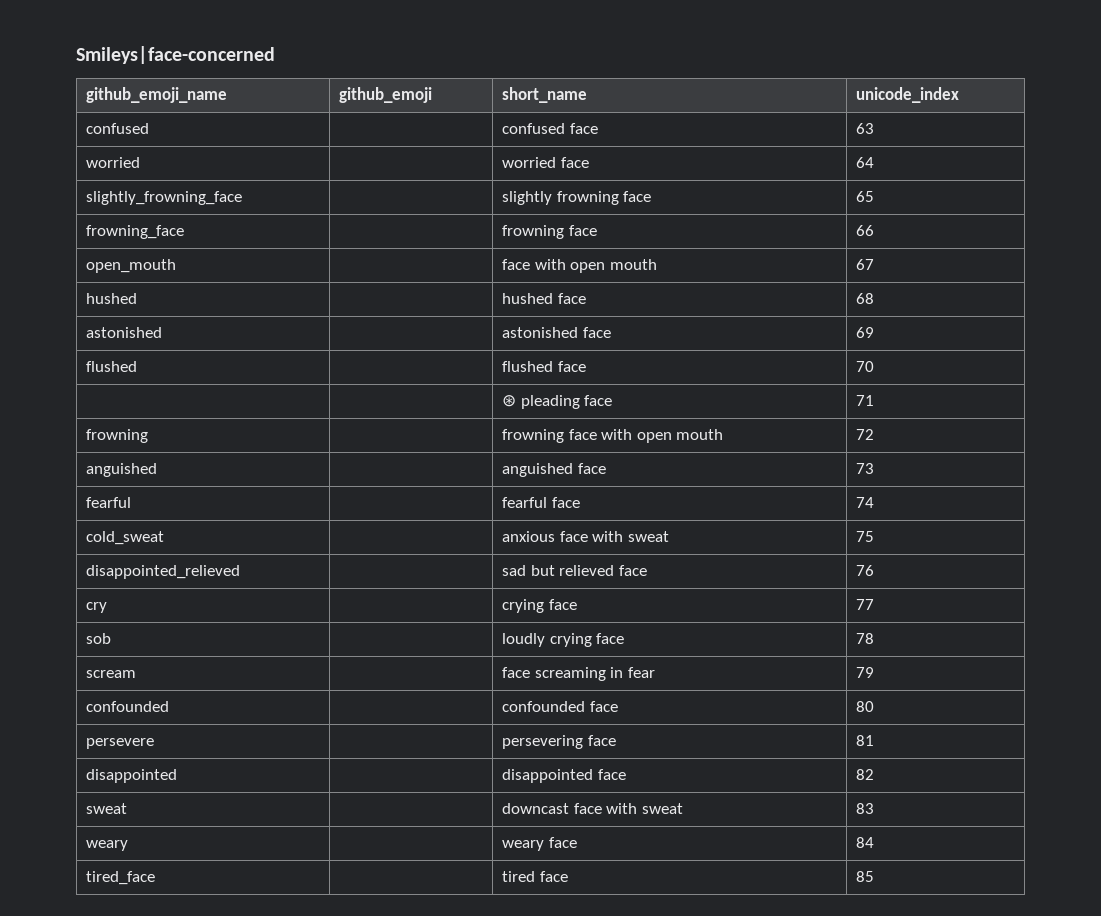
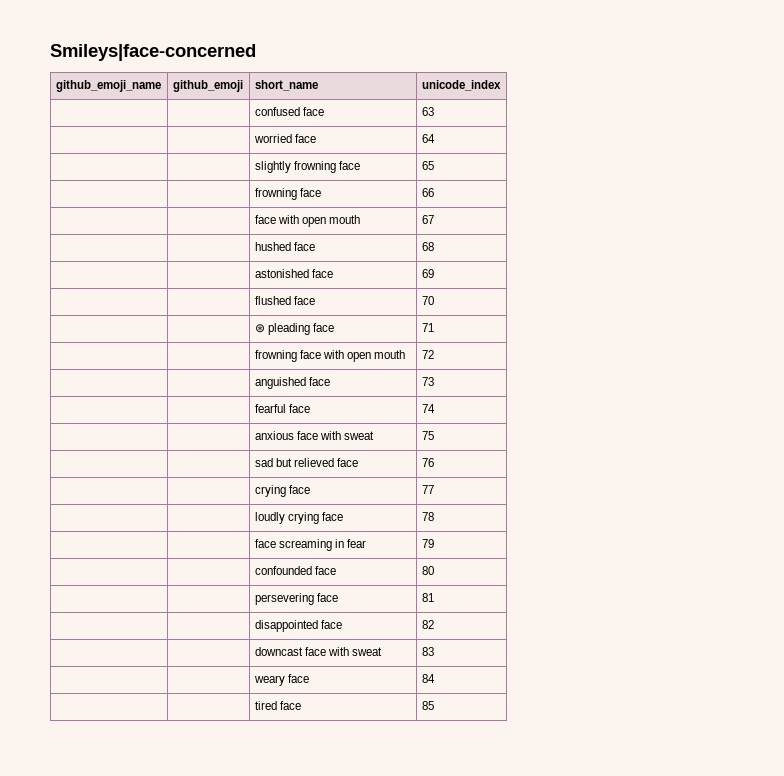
[85,123,149,134] confused -> (501, 85) none
[85,157,140,168] worried -> (434, 111) none
[85,191,242,205] slightly_frowning_face -> (435, 138) none
[85,225,184,239] frowning_face -> (434, 165) none
[85,259,176,273] open_mouth -> (434, 192) none
[85,293,137,304] hushed -> (434, 219) none
[85,327,162,338] astonished -> (434, 246) none
[85,361,137,372] flushed -> (434, 273) none
[85,429,148,443] frowning -> (434, 327) none
[85,463,157,477] anguished -> (434, 354) none
[85,497,131,508] fearful -> (434, 381) none
[85,531,164,545] cold_sweat -> (435, 408) none
[85,565,240,579] disappointed_relieved -> (434, 435) none
[85,602,107,613] cry -> (434, 462) none
[85,633,111,644] sob -> (434, 489) none
[85,670,136,678] scream -> (434, 516) none
[85,701,169,712] confounded -> (434, 543) none
[85,738,154,749] persevere -> (434, 570) none
[85,769,177,783] disappointed -> (434, 597) none
[85,803,127,814] sweat -> (434, 624) none
[85,840,128,851] weary -> (434, 651) none
[85,871,155,885] tired_face -> (435, 678) none

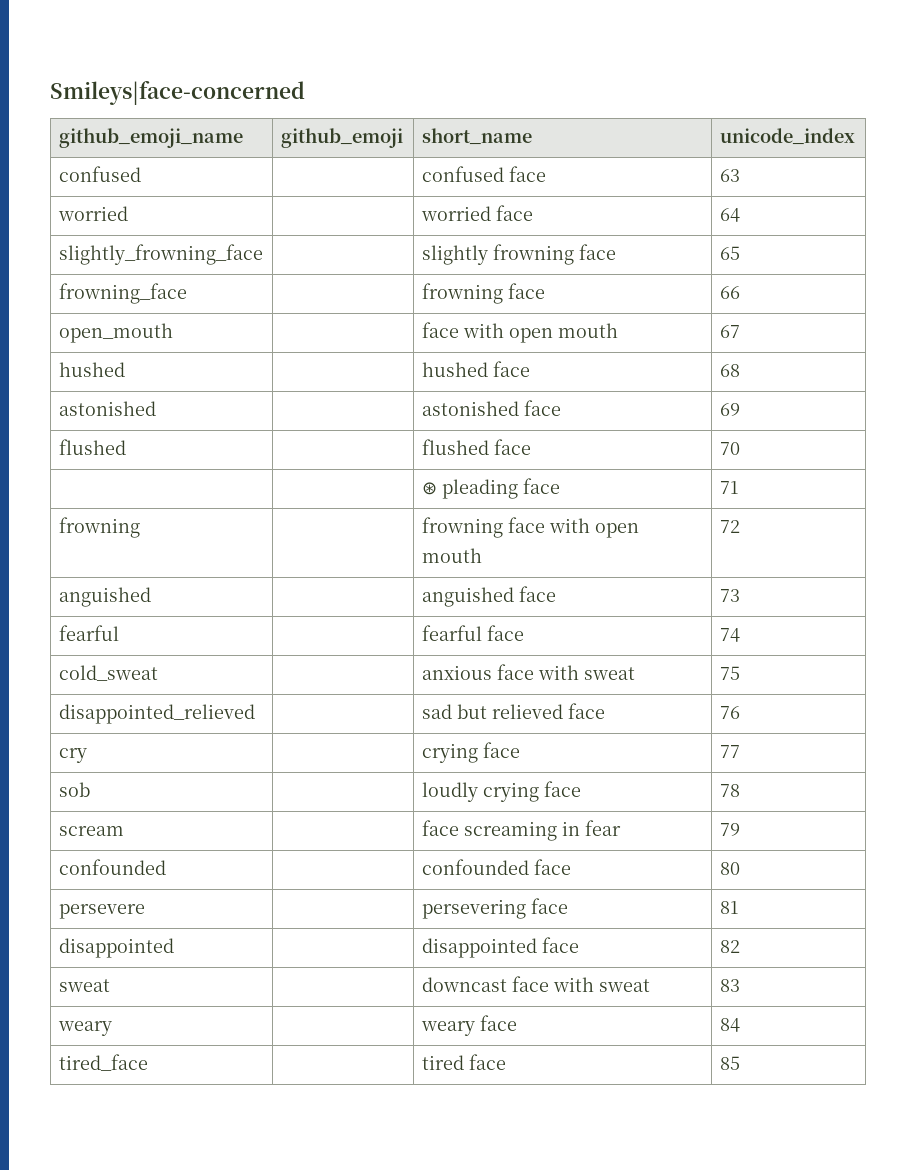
(501, 85) none -> [58,166,141,182] confused
(434, 111) none -> [57,206,128,221] worried
(435, 138) none -> [58,244,263,265] slightly_frowning_face
(434, 165) none -> [58,283,187,304] frowning_face
(434, 192) none -> [58,323,173,343] open_mouth
(434, 219) none -> [58,362,125,377] hushed
(434, 246) none -> [58,401,156,416] astonished
(434, 273) none -> [58,439,126,455] flushed
(434, 327) none -> [58,517,140,538] frowning
(434, 354) none -> [58,587,151,607] anguished
(434, 381) none -> [58,625,119,641] fearful
(435, 408) none -> [58,665,158,681] cold_sweat
(434, 435) none -> [58,704,255,724] disappointed_relieved
(434, 462) none -> [58,748,87,763] cry
(434, 489) none -> [58,782,90,797] sob
(434, 516) none -> [58,826,124,836] scream
(434, 543) none -> [58,859,166,875] confounded
(434, 570) none -> [58,904,145,919] persevere
(434, 597) none -> [58,938,174,958] disappointed
(434, 624) none -> [58,979,110,992] sweat
(434, 651) none -> [57,1021,112,1036] weary
(435, 678) none -> [58,1054,148,1071] tired_face

